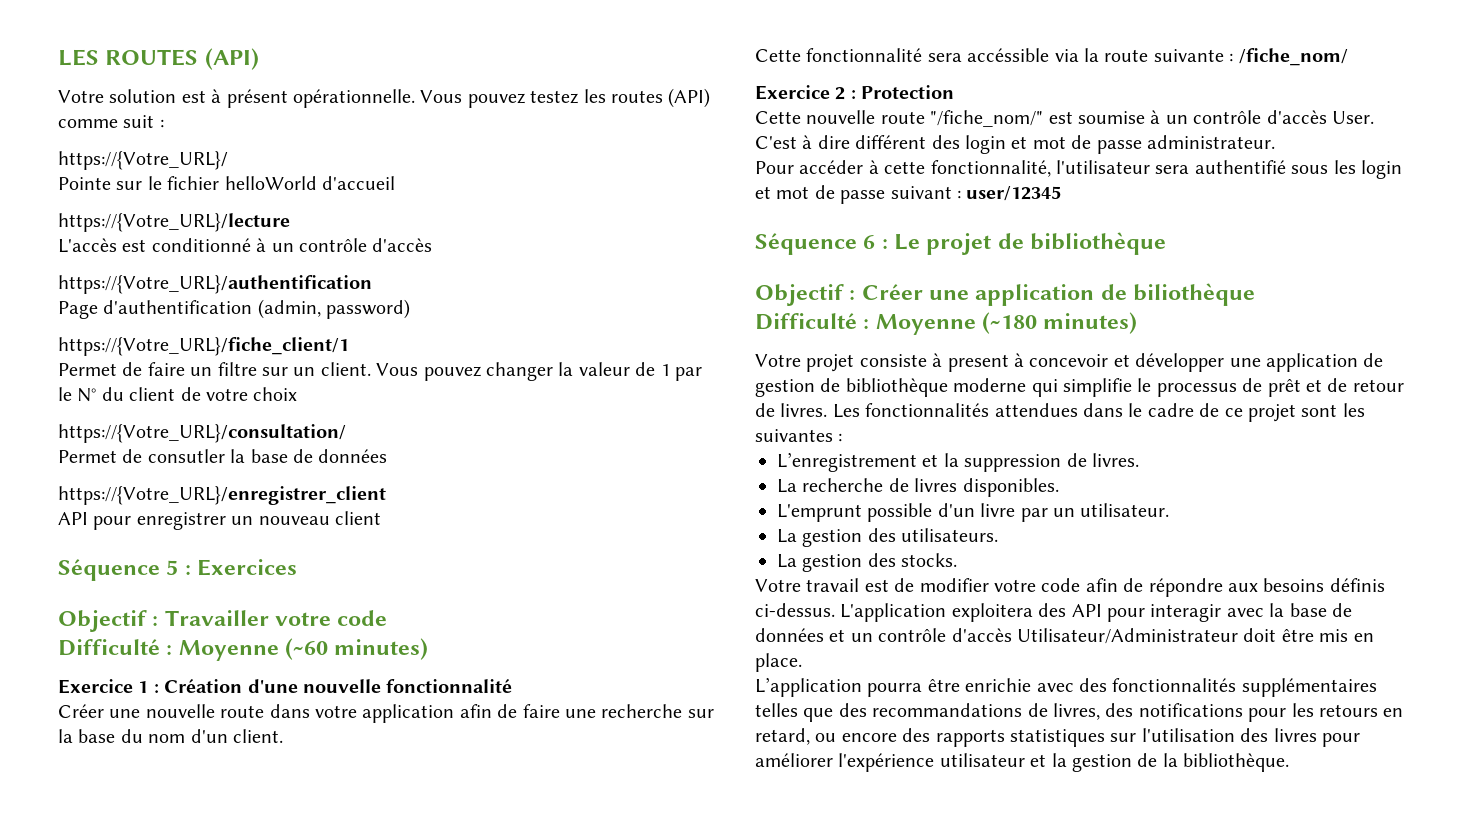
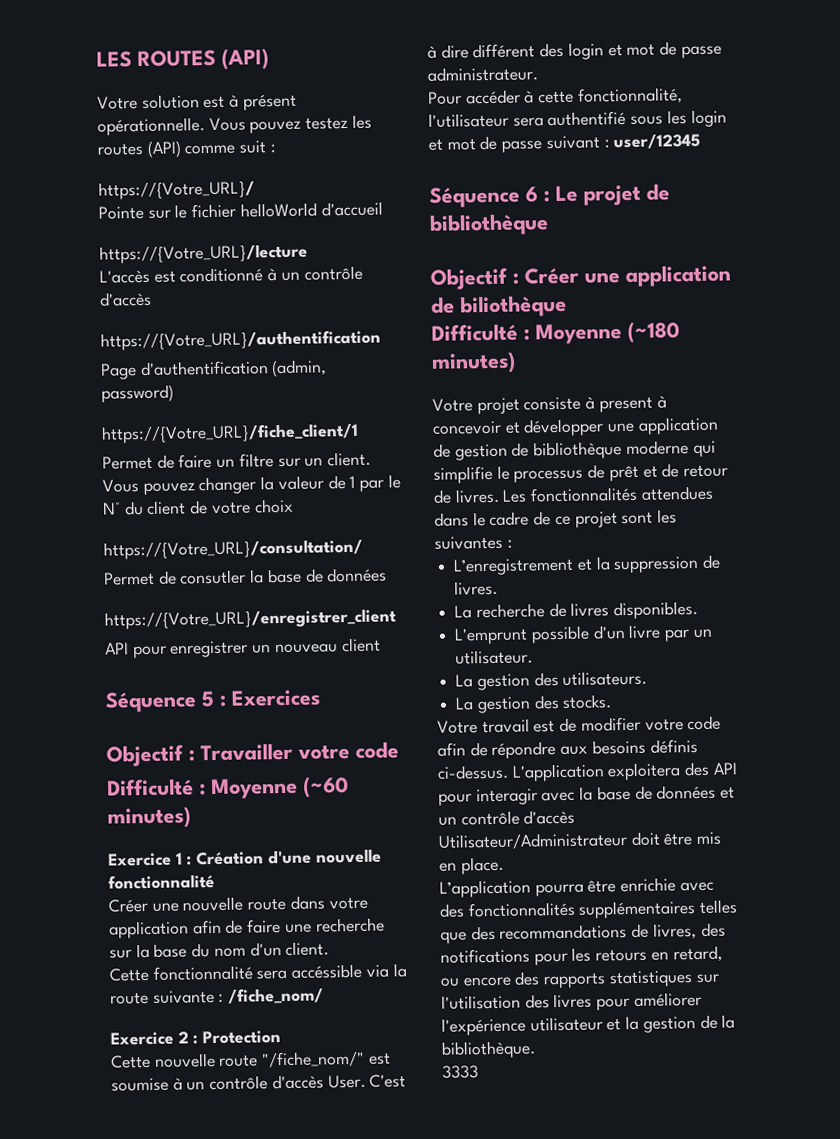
(1290, 762) none -> [442,1065,479,1079] // 3333

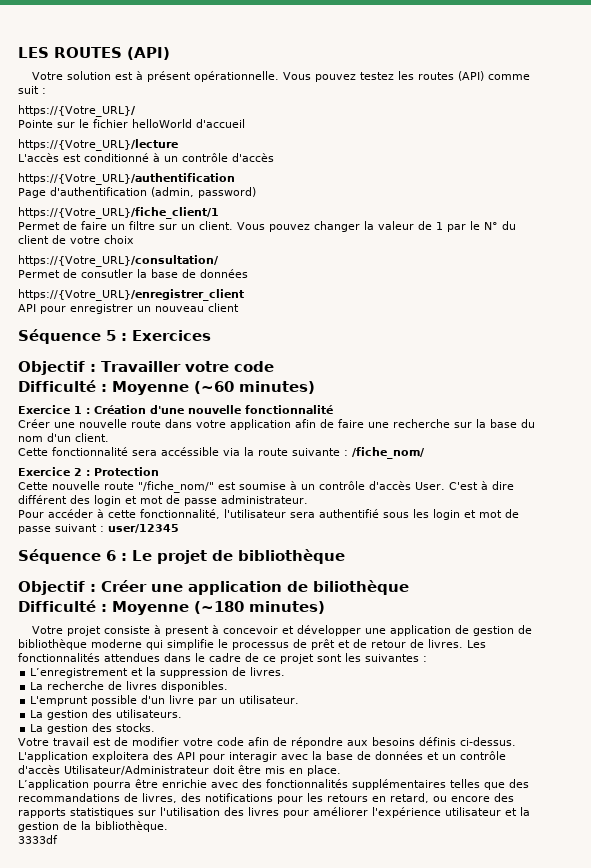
[442,1065,479,1079] 3333 -> [18,835,58,844] 3333df

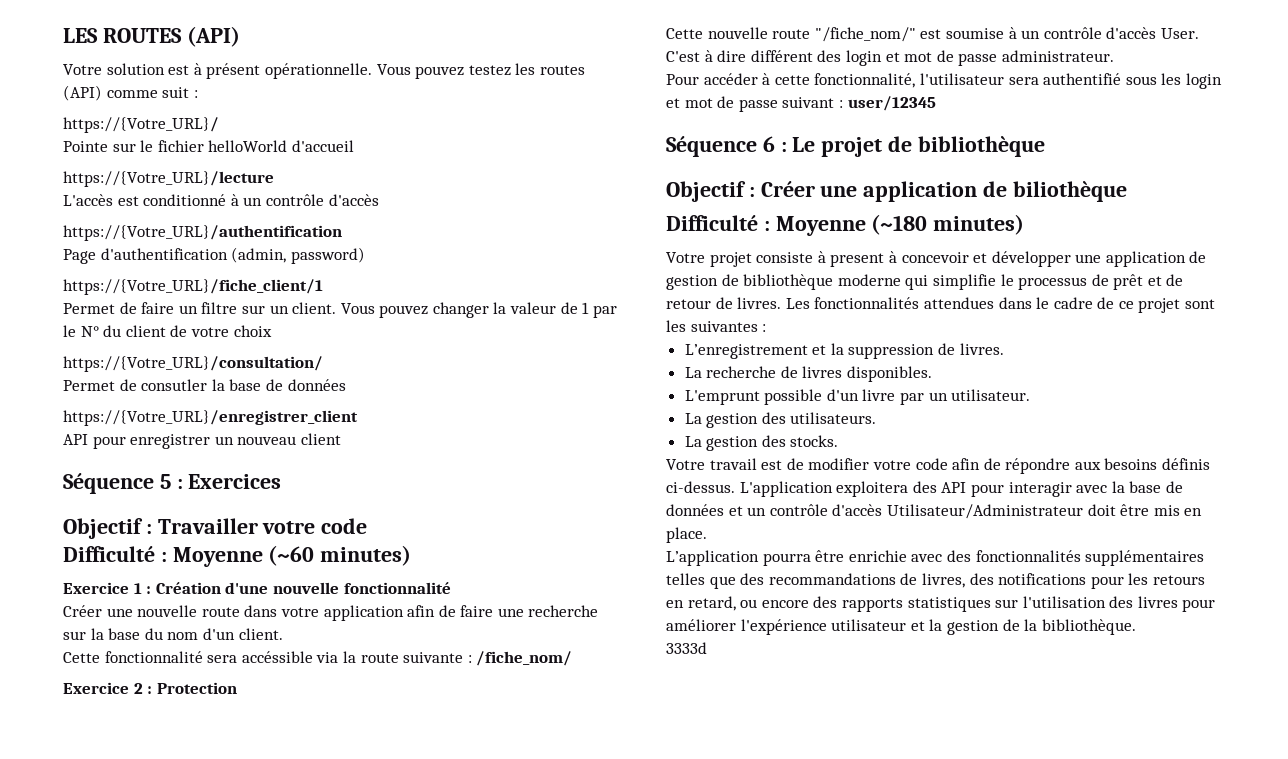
[18,835,58,844] 3333df -> [666,642,707,654] 3333d

